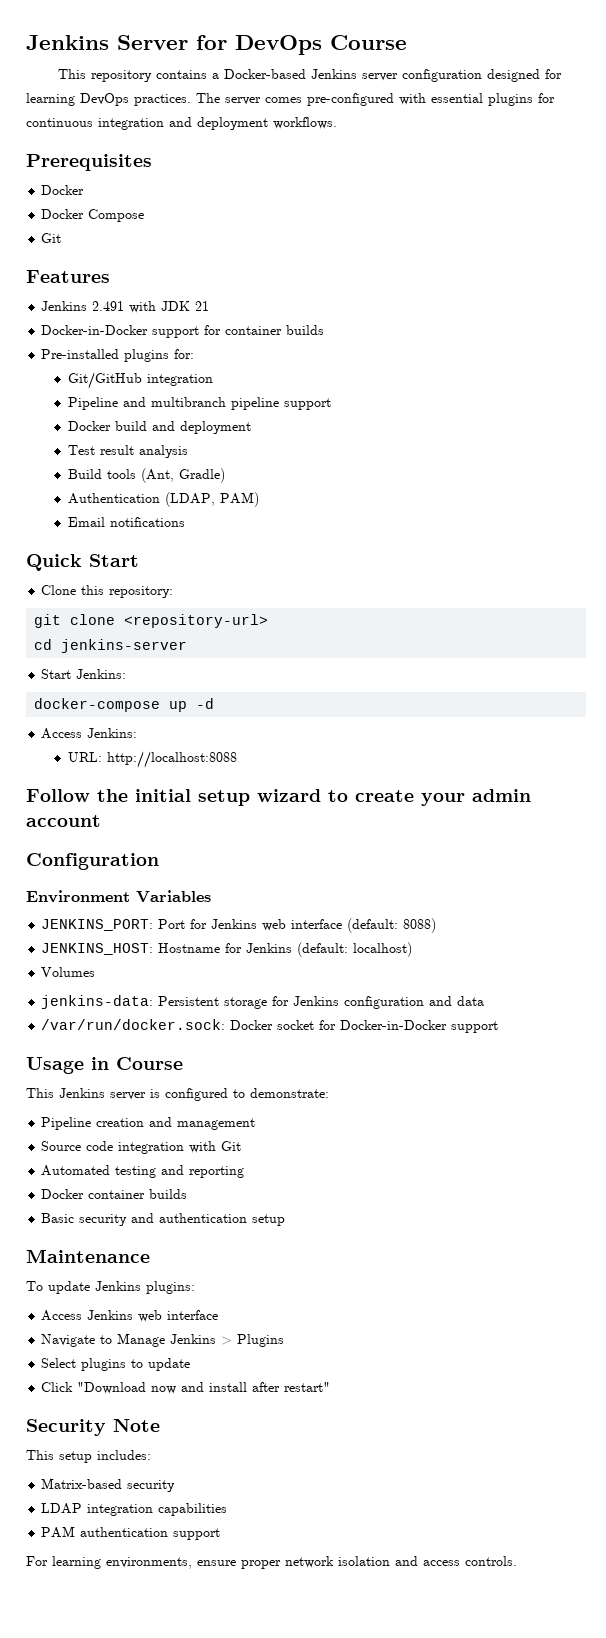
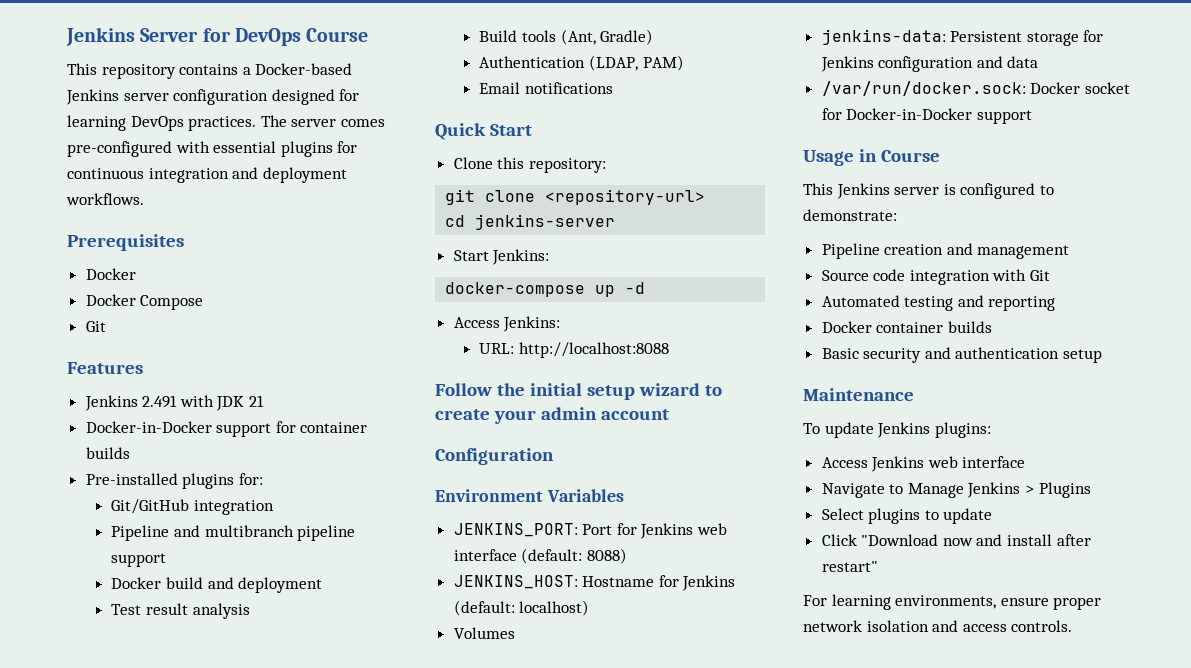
[26,1419,160,1436] [26,1450,151,1463] [41,1478,176,1492] [41,1503,228,1516] [41,1526,221,1540] // Security Note // This setup includes: // Matrix-based security // LDAP integration capabilities // PAM authentication support -> (878, 566) none

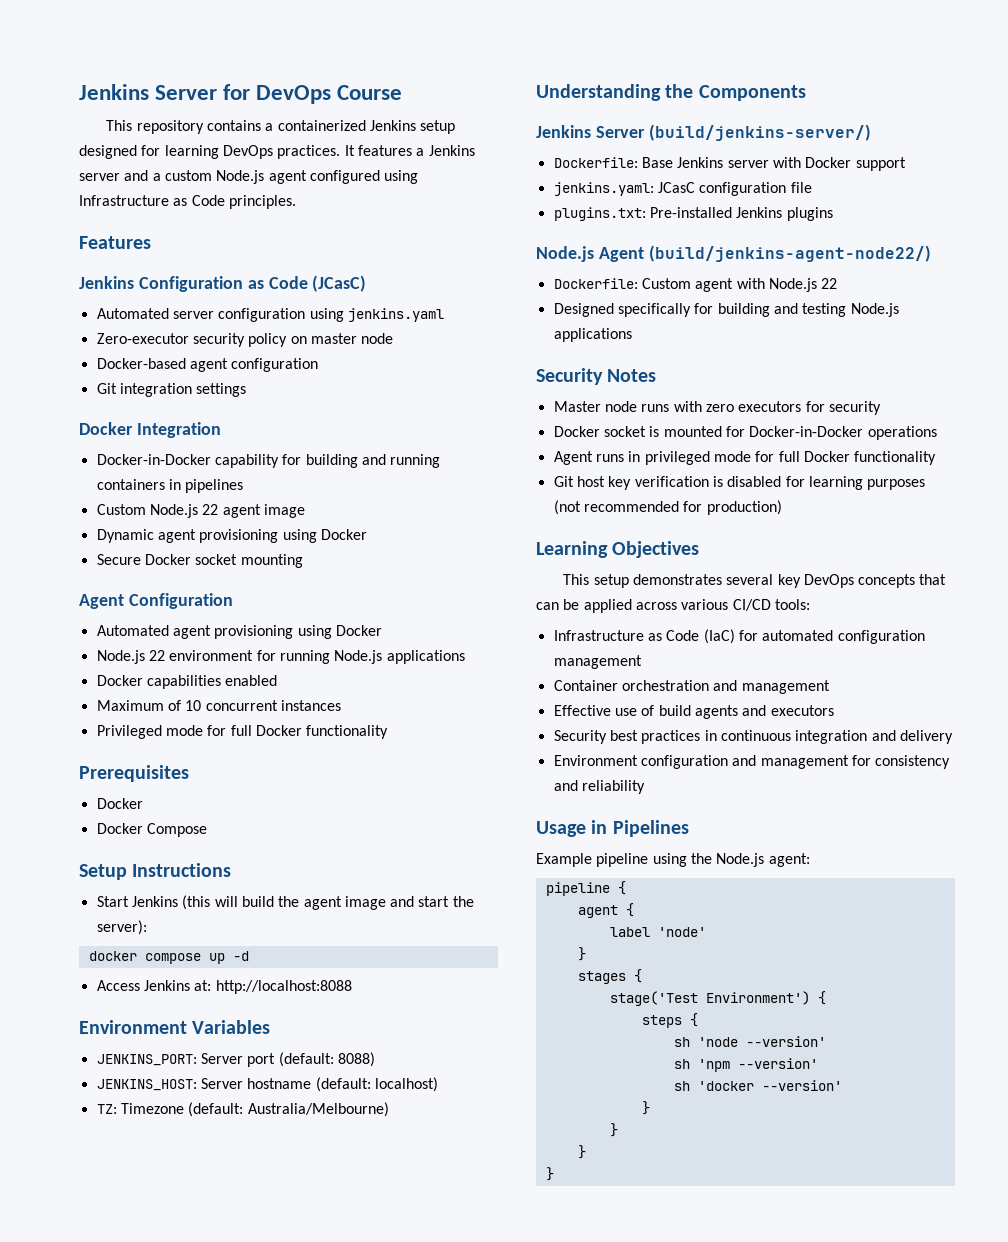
[255,63,353,75] [66,89,269,105] Docker-based Jenkins server configuration -> [277,120,456,134] containerized Jenkins setup
[260,115,385,127] [67,141,358,157] [67,167,347,183] [66,193,144,205] [67,234,184,251] [85,268,136,280] [85,294,204,310] [85,321,106,332] [67,362,143,374] [84,395,265,411] [85,421,368,437] [85,447,130,459] [85,473,263,489] [111,499,274,515] [111,525,356,541] [111,553,167,567] [111,577,323,593] [111,603,250,619] [479,29,654,45] [479,55,684,71] [479,82,613,94] [435,123,532,140] [453,157,606,173] [445,189,706,205] [445,214,616,230] [453,249,550,265] [445,282,586,297] The server comes pre-configured with essential plugins for continuous integration and deployment workflows. // Prerequisites // Docker // Docker Compose // Git // Features // Jenkins 2.491 with JDK 21 // Docker-in-Docker support for container builds // Pre-installed plugins for: // Git/GitHub integration // Pipeline and multibranch pipeline support // Docker build and deployment // Test result analysis // Build tools (Ant, Gradle) // Authentication (LDAP, PAM) // Email notifications // Quick Start // Clone this repository: // git clone <repository-url> // cd jenkins-server // Start Jenkins: // docker-compose -> [344,145,475,156] [79,170,419,184] [79,195,296,209] [79,236,151,249] [79,275,367,292] [96,308,444,322] [96,333,394,347] [96,358,319,372] [96,383,247,397] [79,422,221,438] [96,454,441,468] [96,479,244,493] [96,504,305,518] [96,529,367,543] [96,554,303,568] [79,593,233,609] [96,625,382,639] [96,650,465,664] [96,675,278,689] [96,700,341,711] [96,725,389,739] [79,765,189,782] [96,798,143,809] [96,823,207,837] [79,863,232,880] [96,895,474,910] [96,920,147,935] [88,951,201,964] It features a Jenkins server and a custom Node.js agent configured using Infrastructure as Code principles. // Features // Jenkins Configuration as Code (JCasC) // Automated server configuration using jenkins.yaml // Zero-executor security policy on master node // Docker-based agent configuration // Git integration settings // Docker Integration // Docker-in-Docker capability for building and running containers in pipelines // Custom Node.js 22 agent image // Dynamic agent provisioning using Docker // Secure Docker socket mounting // Agent Configuration // Automated agent provisioning using Docker // Node.js 22 environment for running Node.js applications // Docker capabilities enabled // Maximum of 10 concurrent instances // Privileged mode for full Docker functionality // Prerequisites // Docker // Docker Compose // Setup Instructions // Start Jenkins (this will build the agent image and start the server): // docker compose
[503,316,561,332] [479,343,515,354] Jenkins: // URL: -> [143,980,212,991] Jenkins at:
[435,383,722,400] [435,407,669,424] [435,448,554,465] [435,489,624,502] [453,523,728,539] [453,549,517,561] Follow the initial setup wizard to create your admin account // Configuration // Environment Variables // JENKINS_PORT: Port for Jenkins web interface -> [79,1020,271,1034] [96,1053,276,1067] Environment Variables // JENKINS_PORT: Server port
[582,575,736,591] Hostname for Jenkins -> [200,1078,312,1089] Server hostname
[453,627,515,639] [821,29,1104,46] [820,56,1039,72] [821,81,1130,96] [821,108,1032,124] [803,149,940,166] [803,183,1054,199] [803,209,897,221] [821,243,1070,259] [821,269,1051,285] [821,295,1056,311] [821,321,992,333] [821,347,1103,363] [803,388,914,401] [803,422,991,438] [821,456,1026,472] [821,482,1091,498] [821,508,993,524] [821,534,1091,546] [821,561,878,572] [803,594,1102,610] [803,620,1073,632] Volumes // jenkins-data: Persistent storage for Jenkins configuration and data // /var/run/docker.sock: Docker socket for Docker-in-Docker support // Usage in Course // This Jenkins server is configured to demonstrate: // Pipeline creation and management // Source code integration with Git // Automated testing and reporting // Docker container builds // Basic security and authentication setup // Maintenance // To update Jenkins plugins: // Access Jenkins web interface // Navigate to Manage Jenkins > Plugins // Select plugins to update // Click "Download now and install after restart" // For learning environments, ensure proper network isolation and access controls. -> [96,1102,389,1117] [536,84,806,101] [536,124,871,141] [553,157,906,171] [553,182,812,196] [553,207,833,221] [536,245,931,262] [553,278,838,292] [553,303,899,317] [553,328,632,342] [536,368,657,385] [553,401,881,415] [553,426,937,440] [553,451,937,465] [553,476,926,490] [553,500,782,515] [536,541,700,558] [563,574,947,588] [536,599,810,613] [553,629,925,644] [553,655,642,669] [553,680,830,694] [553,705,834,719] [553,730,953,744] [553,755,951,769] [553,780,645,794] [536,820,689,837] [536,853,810,867] [545,881,626,896] [577,903,634,918] [609,927,706,937] [577,947,586,961] [577,969,642,984] [609,991,826,1006] [641,1013,698,1028] [673,1036,826,1047] [673,1058,818,1072] [673,1080,842,1091] [641,1101,650,1115] [609,1123,618,1137] [577,1145,586,1159] [545,1167,554,1181] TZ: Timezone (default: Australia/Melbourne) // Understanding the Components // Jenkins Server (build/jenkins-server/) // Dockerfile: Base Jenkins server with Docker support // jenkins.yaml: JCasC configuration file // plugins.txt: Pre-installed Jenkins plugins // Node.js Agent (build/jenkins-agent-node22/) // Dockerfile: Custom agent with Node.js 22 // Designed specifically for building and testing Node.js applications // Security Notes // Master node runs with zero executors for security // Docker socket is mounted for Docker-in-Docker operations // Agent runs in privileged mode for full Docker functionality // Git host key verification is disabled for learning purposes (not recommended for production) // Learning Objectives // This setup demonstrates several key DevOps concepts that can be applied across various CI/CD tools: // Infrastructure as Code (IaC) for automated configuration management // Container orchestration and management // Effective use of build agents and executors // Security best practices in continuous integration and delivery // Environment configuration and management for consistency and reliability // Usage in Pipelines // Example pipeline using the Node.js agent: // pipeline { // agent { // label 'node' // } // stages { // stage('Test Environment') { // steps { // sh 'node --version' // sh 'npm --version' // sh 'docker --version' // } // } // } // }

